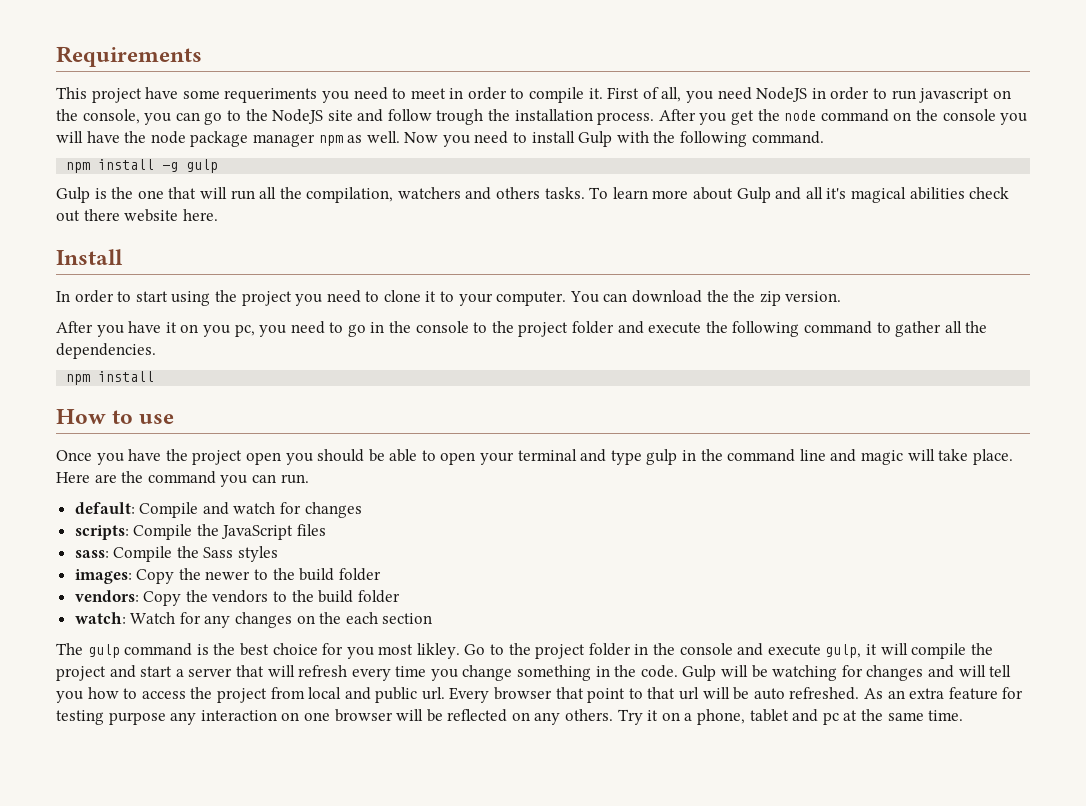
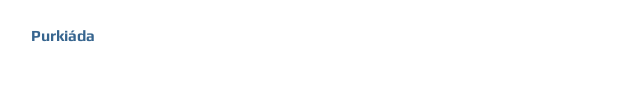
[56,46,202,67] [56,87,1011,103] [56,109,1028,125] [56,131,824,147] [66,159,219,173] [56,187,1010,203] [56,209,218,222] [56,249,123,265] [56,290,842,306] [56,321,988,337] [56,343,156,359] [66,371,155,385] [56,409,175,424] [56,449,1013,465] [56,471,309,487] [74,502,362,518] [74,524,327,540] [74,546,279,562] [74,568,381,584] [74,590,400,606] [74,612,433,628] [56,643,993,659] [56,665,1012,681] [56,687,1024,703] [56,709,964,725] Requirements // This project have some requeriments you need to meet in order to compile it. First of all, you need NodeJS in order to run javascript on the console, you can go to the NodeJS site and follow trough the installation process. After you get the node command on the console you will have the node package manager npm as well. Now you need to install Gulp with the following command. // npm install -g gulp // Gulp is the one that will run all the compilation, watchers and others tasks. To learn more about Gulp and all it's magical abilities check out there website here. // Install // In order to start using the project you need to clone it to your computer. You can download the the zip version. // After you have it on you pc, you need to go in the console to the project folder and execute the following command to gather all the dependencies. // npm install // How to use // Once you have the project open you should be able to open your terminal and type gulp in the command line and magic will take place. Here are the command you can run. // default: Compile and watch for changes // scripts: Compile the JavaScript files // sass: Compile the Sass styles // images: Copy the newer to the build folder // vendors: Copy the vendors to the build folder // watch: Watch for any changes on the each section // The gulp command is the best choice for you most likley. Go to the project folder in the console and execute gulp, it will compile the project and start a server that will refresh every time you change something in the code. Gulp will be watching for changes and will tell you how to access the project from local and public url. Every browser that point to that url will be auto refreshed. As an extra feature for testing purpose any interaction on one browser will be reflected on any others. Try it on a phone, tablet and pc at the same time. -> [31,30,95,42] Purkiáda

